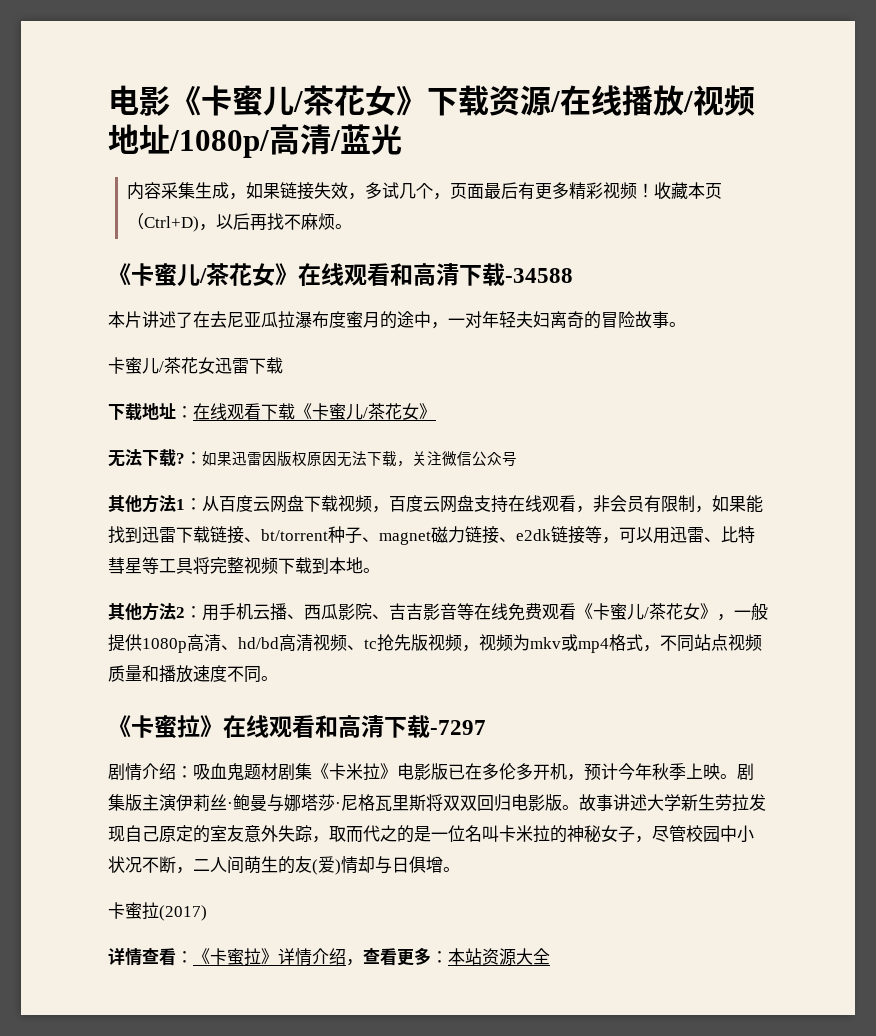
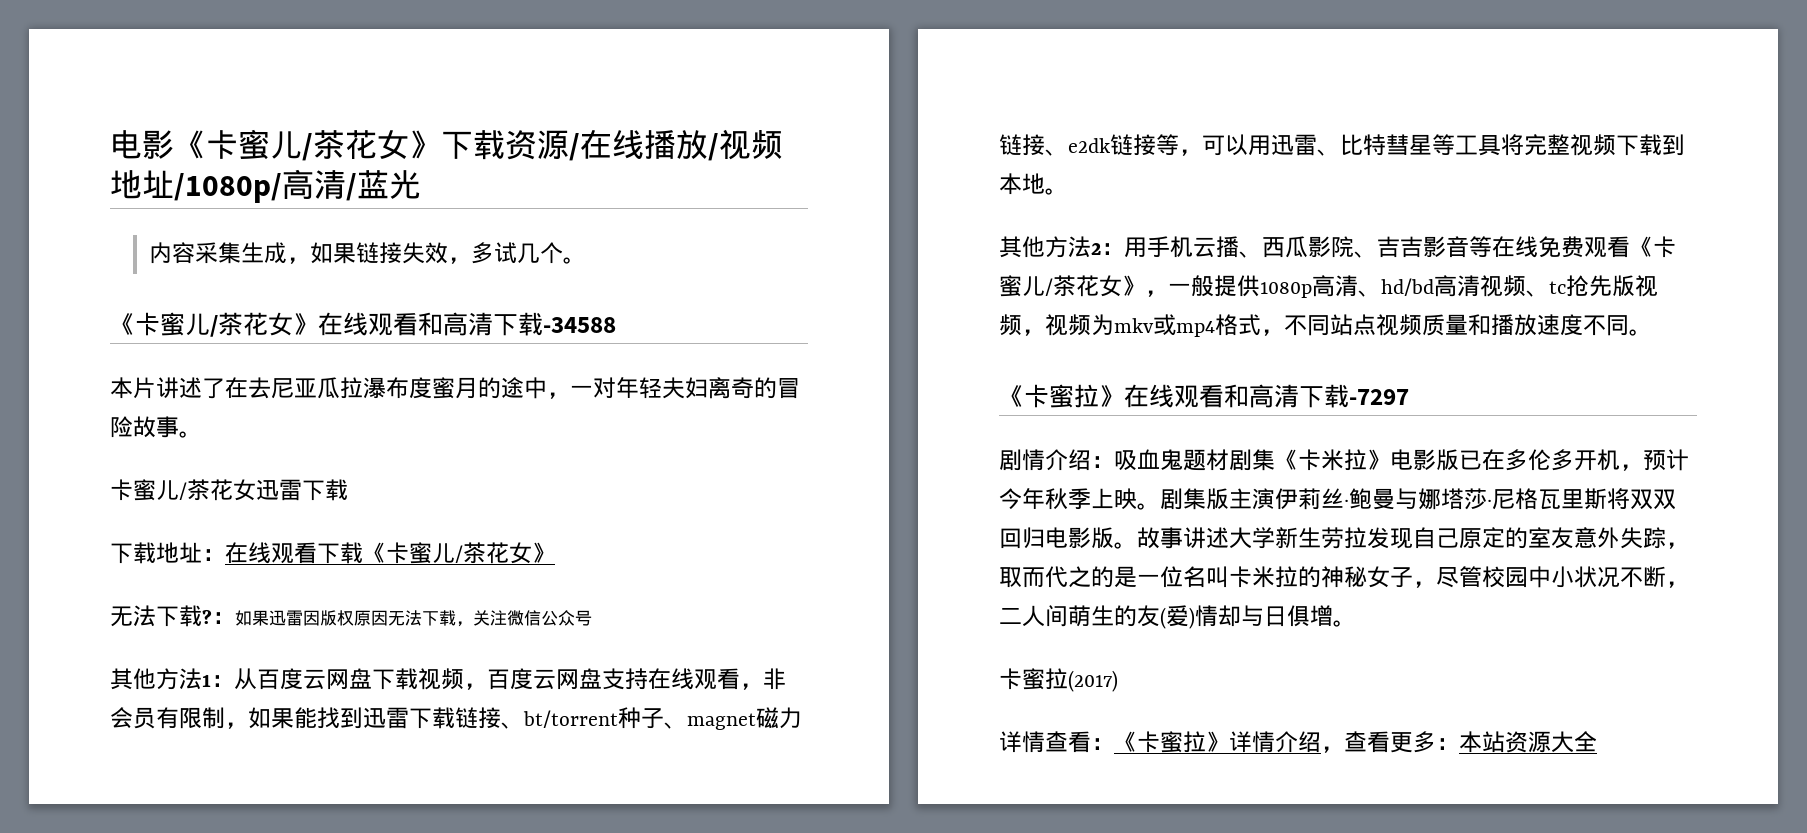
[433,182,723,200] [127,213,336,232] ，页面最后有更多精彩视频！收藏本页（Ctrl+D)，以后再找不麻烦 -> (564, 253) none

